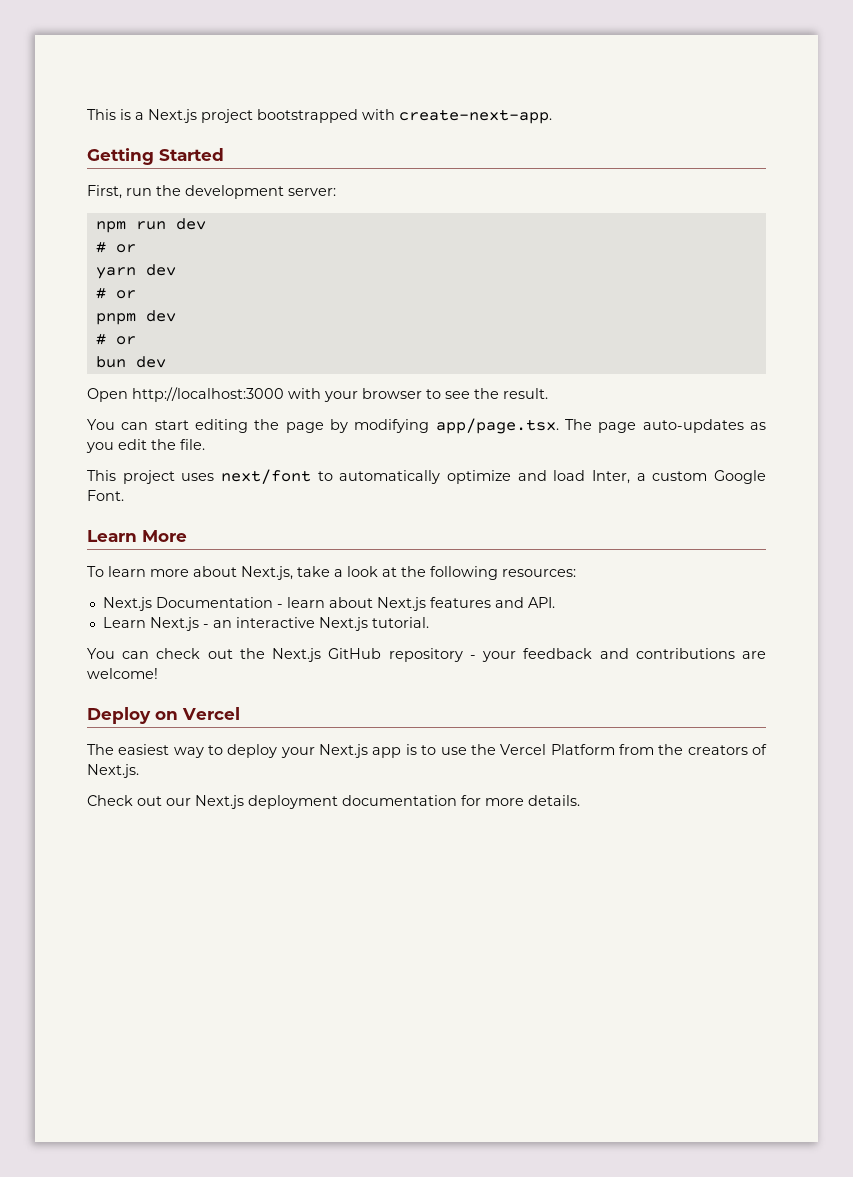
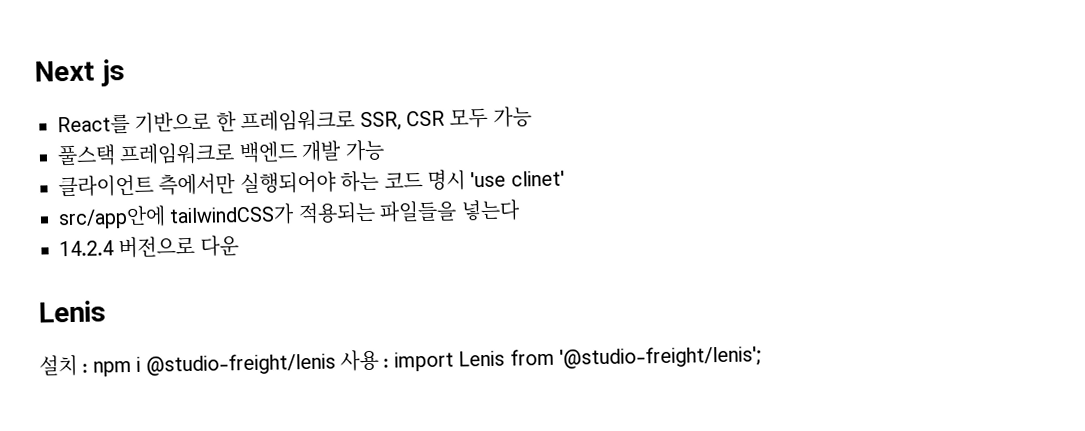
[87,109,552,124] [87,148,224,165] [87,185,336,199] [95,218,206,233] [95,241,136,253] [95,264,176,279] [95,287,136,299] [95,310,176,325] [95,333,136,345] [95,356,166,368] [87,387,548,402] [87,418,766,434] [86,439,205,453] [87,469,766,484] [87,490,124,501] [87,530,187,542] [87,566,576,580] [102,597,555,611] [102,617,429,631] [87,648,767,662] [87,668,158,679] [87,707,240,724] [87,744,768,758] [87,764,139,778] [87,795,580,809] This is a Next.js project bootstrapped with create-next-app. // Getting Started // First, run the development server: // npm run dev // # or // yarn dev // # or // pnpm dev // # or // bun dev // Open http://localhost:3000 with your browser to see the result. // You can start editing the page by modifying app/page.tsx. The page auto-updates as you edit the file. // This project uses next/font to automatically optimize and load Inter, a custom Google Font. // Learn More // To learn more about Next.js, take a look at the following resources: // Next.js Documentation - learn about Next.js features and API. // Learn Next.js - an interactive Next.js tutorial. // You can check out the Next.js GitHub repository - your feedback and contributions are welcome! // Deploy on Vercel // The easiest way to deploy your Next.js app is to use the Vercel Platform from the creators of Next.js. // Check out our Next.js deployment documentation for more details. -> [34,59,125,87] [57,106,532,135] [57,139,385,167] [58,169,565,198] [58,199,521,230] [59,235,239,259] [38,300,106,323] [39,345,761,377] Next js // React를 기반으로 한 프레임워크로 SSR, CSR 모두 가능 // 풀스택 프레임워크로 백엔드 개발 가능 // 클라이언트 측에서만 실행되어야 하는 코드 명시 'use clinet' // src/app안에 tailwindCSS가 적용되는 파일들을 넣는다 // 14.2.4 버전으로 다운 // Lenis // 설치 : npm i @studio-freight/lenis 사용 : import Lenis from '@studio-freight/lenis';

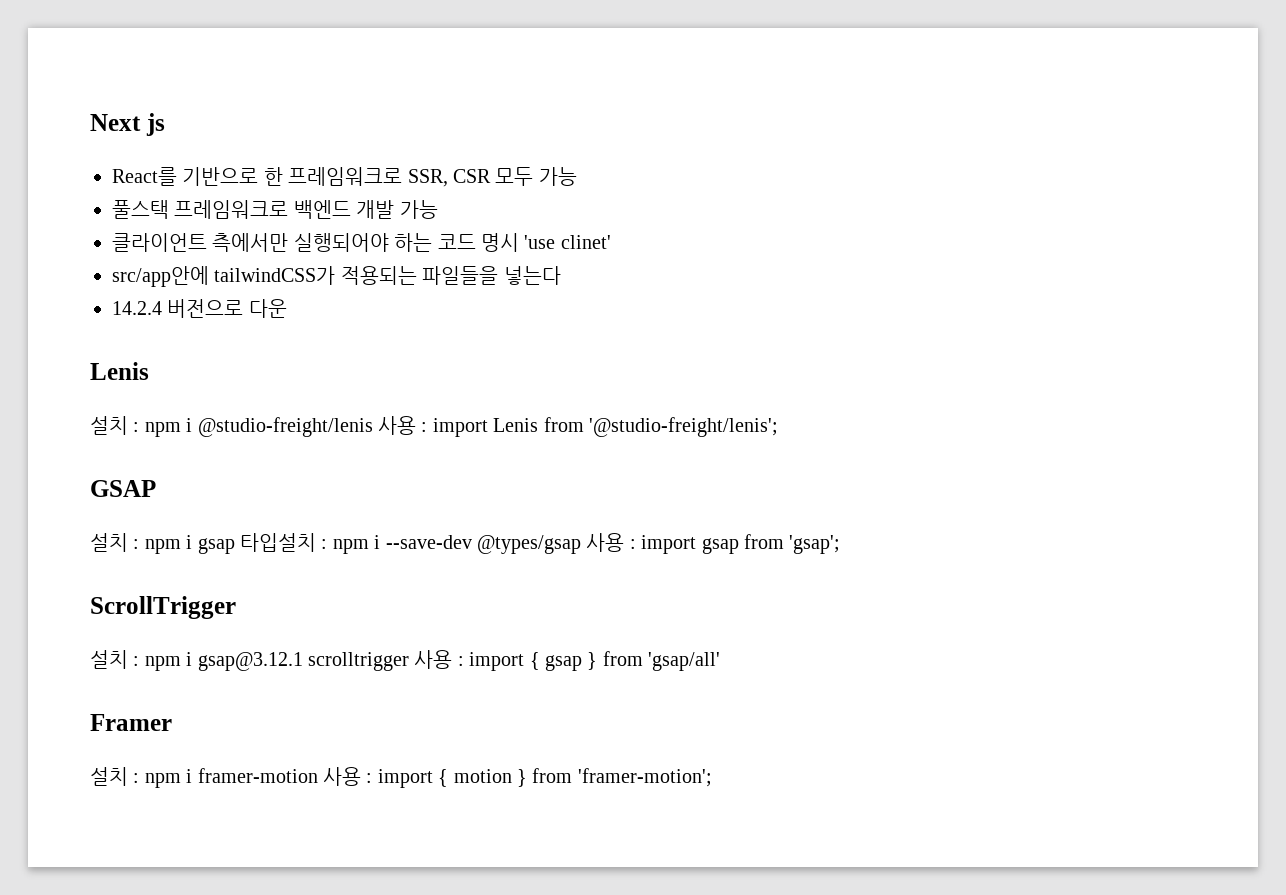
(761, 357) none -> [90,480,156,497] [90,533,841,554] [90,596,236,619] [90,650,721,671] [90,714,172,731] [90,767,712,788] // GSAP // 설치 : npm i gsap 타입설치 : npm i --save-dev @types/gsap 사용 : import gsap from 'gsap'; // ScrollTrigger // 설치 : npm i gsap@3.12.1 scrolltrigger 사용 : import { gsap } from 'gsap/all' // Framer // 설치 : npm i framer-motion 사용 : import { motion } from 'framer-motion';

